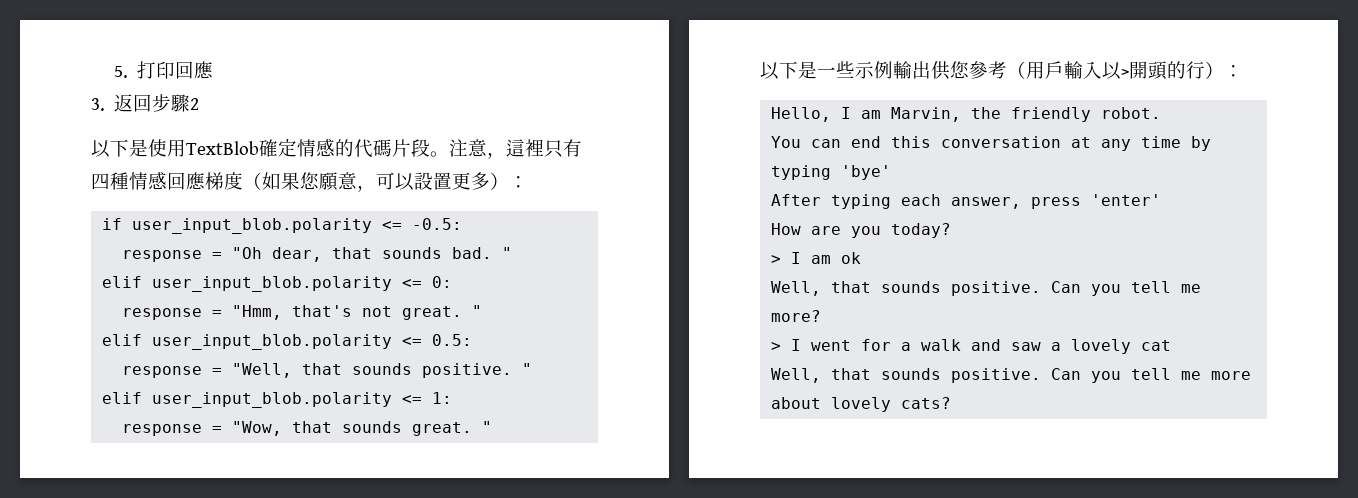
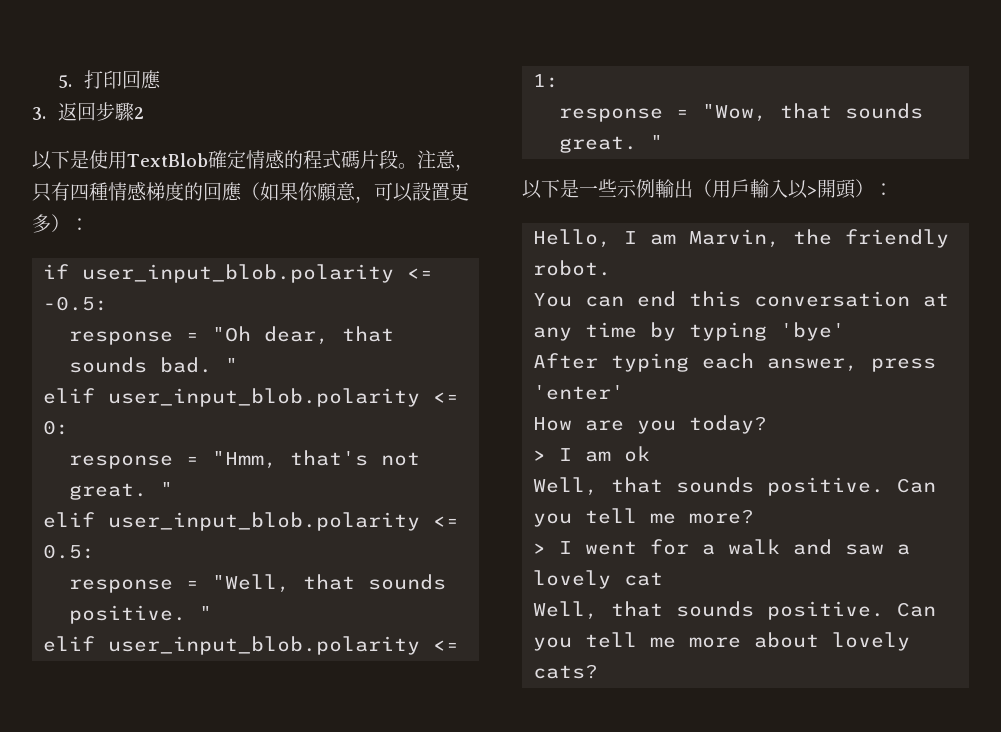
[354,139,373,158] 代 -> [302,150,341,169] 程式
[506,139,544,157] 這裡 -> (474, 167) none
[167,172,319,190] 回應梯度（如果您 -> [146,182,318,201] 梯度的回應（如果你
[931,61,1007,80] 供您參考 -> (693, 188) none
[1167,61,1205,79] 的行 -> (856, 189) none

